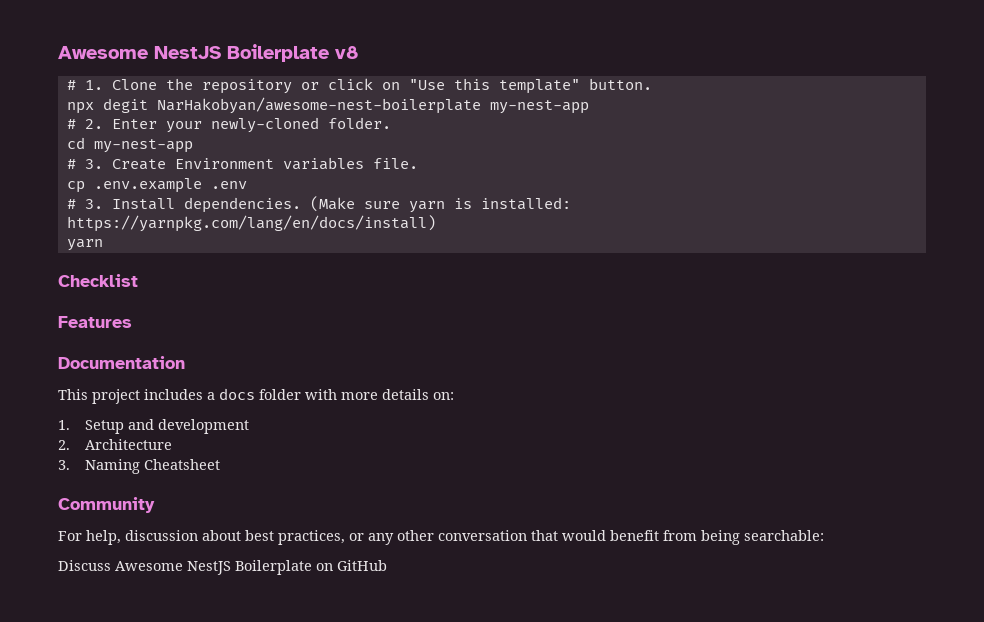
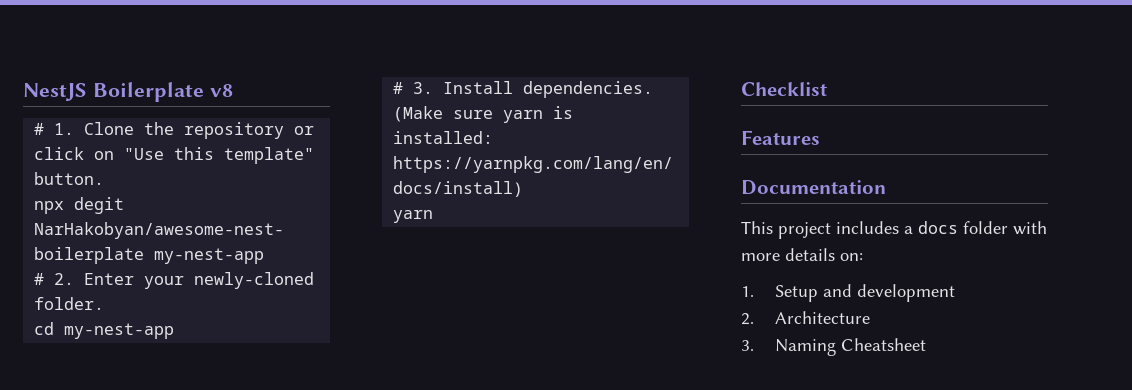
[58,46,148,59] Awesome -> (23, 92) none
[66,157,418,170] [66,178,247,193] // # 3. Create Environment variables file. // cp .env.example .env -> (175, 331) none
[58,497,155,513] [58,530,824,545] [58,560,387,575] // Community // For help, discussion about best practices, or any other conversation that would benefit from being searchable: // Discuss Awesome NestJS Boilerplate on GitHub -> (926, 344) none

